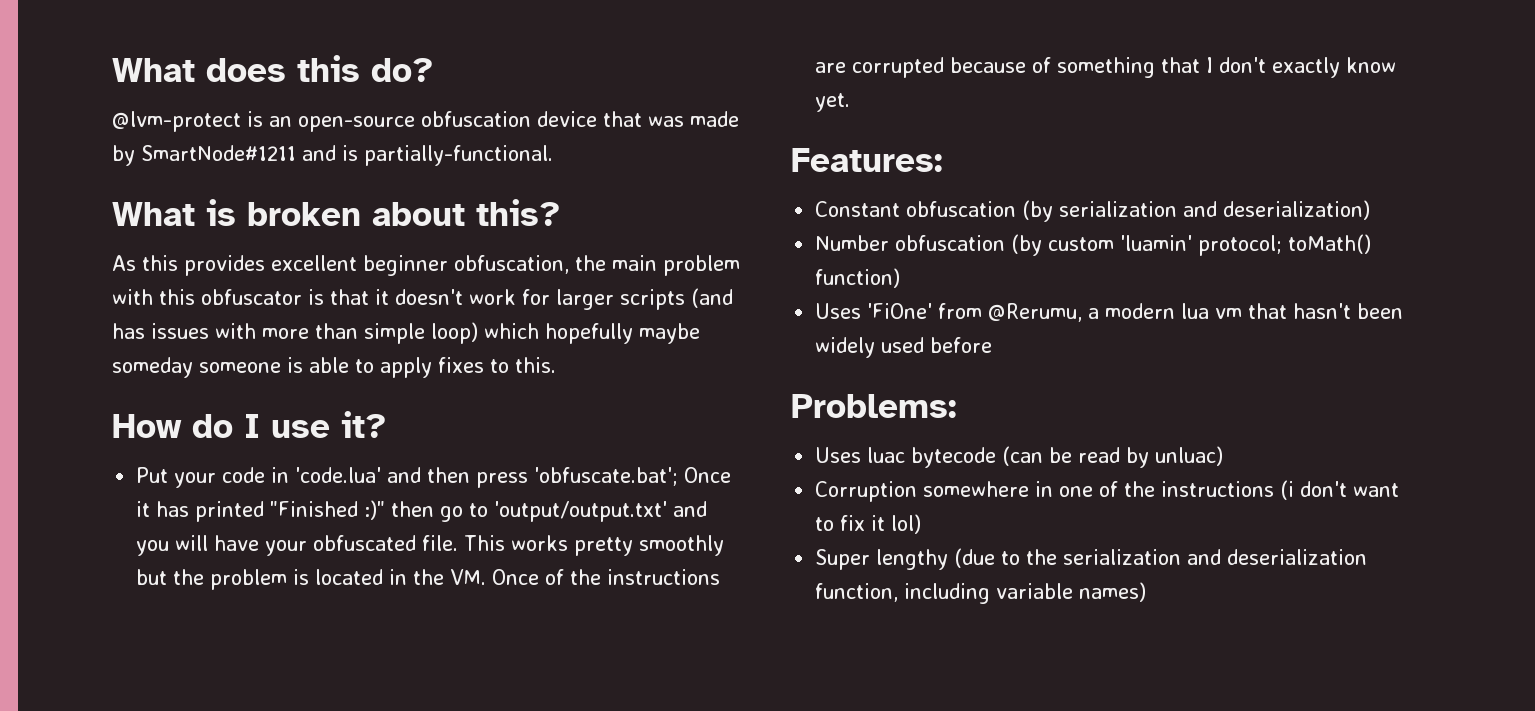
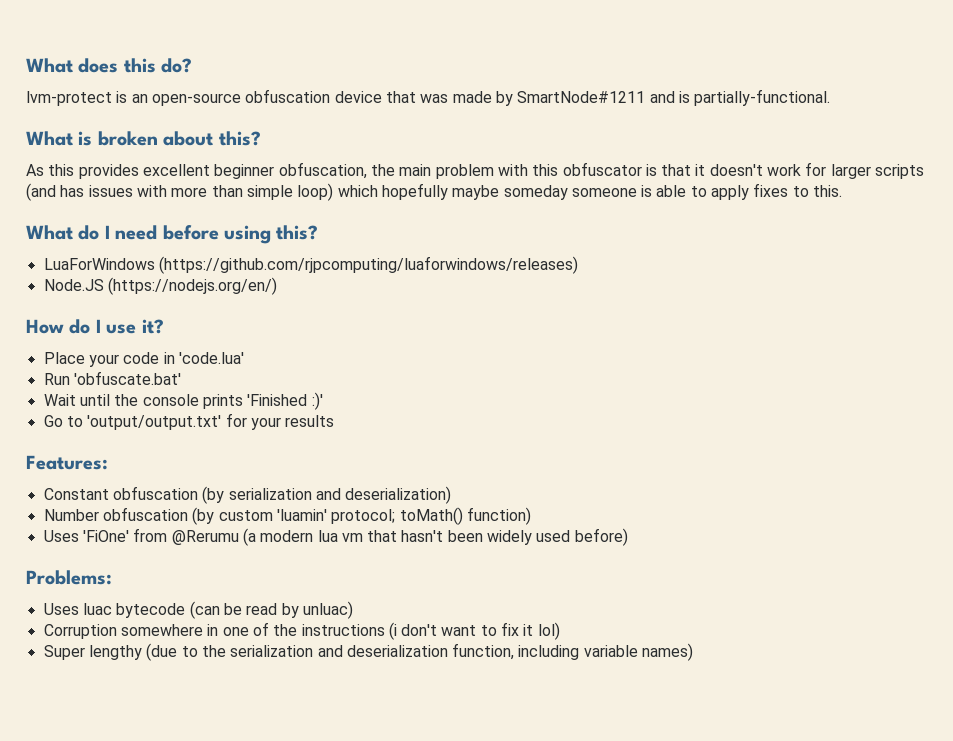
[112,111,241,132] @lvm-protect -> [26,91,112,106] lvm-protect
(556, 365) none -> [26,225,319,244] [43,256,578,274] [43,277,277,295] // What do I need before using this? // LuaForWindows (https://github.com/rjpcomputing/luaforwindows/releases) // Node.JS (https://nodejs.org/en/)
[136,467,169,483] Put -> [43,352,85,364] Place
[387,467,732,488] [136,500,708,522] [136,535,725,556] [136,569,721,590] [815,57,1397,78] [815,93,851,112] and then press 'obfuscate.bat'; Once it has printed "Finished :)" then go to 'output/output.txt' and you will have your obfuscated file. This works pretty smoothly but the problem is located in the VM. Once of the instructions are corrupted because of something that I don't exactly know yet. -> [43,371,181,385] [43,392,323,410] [43,413,335,430] // Run 'obfuscate.bat' // Wait until the console prints 'Finished :)' // Go to 'output/output.txt' for your results
[988,303,1100,322] @Rerumu, a -> [171,528,256,546] @Rerumu (a
[930,337,993,353] before -> [574,528,628,546] before)

